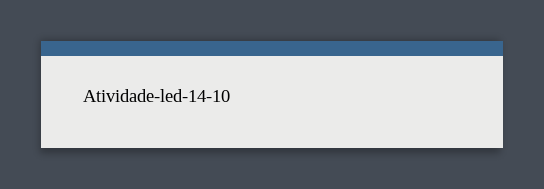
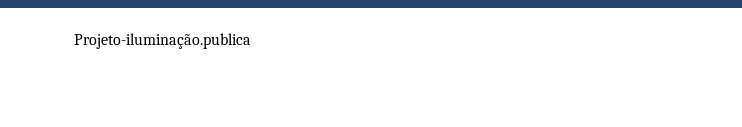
[83,89,230,102] Atividade-led-14-10 -> [74,33,251,49] Projeto-iluminação.publica

